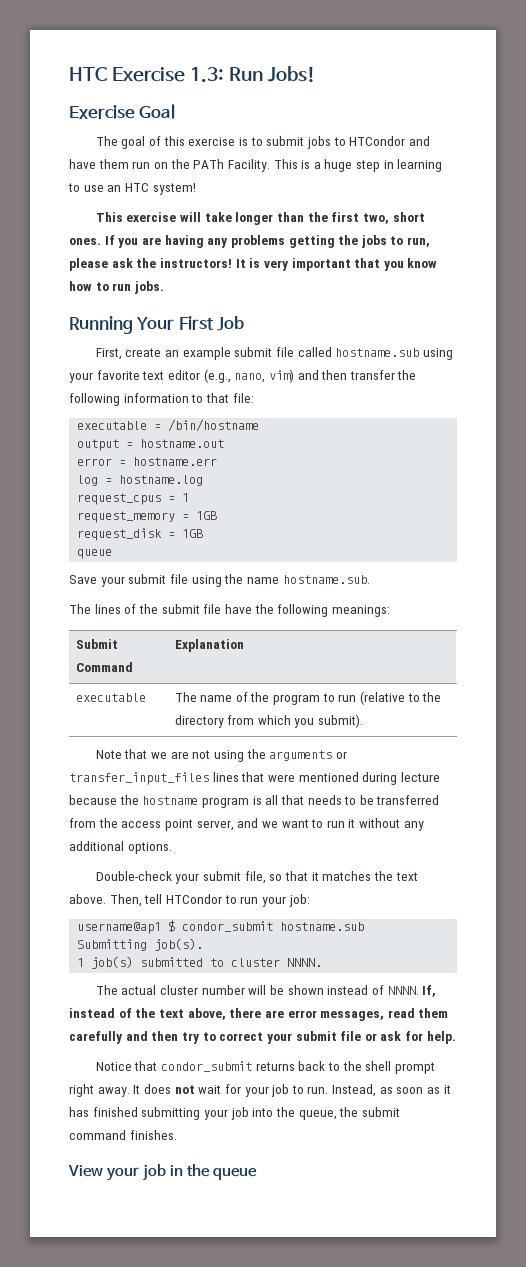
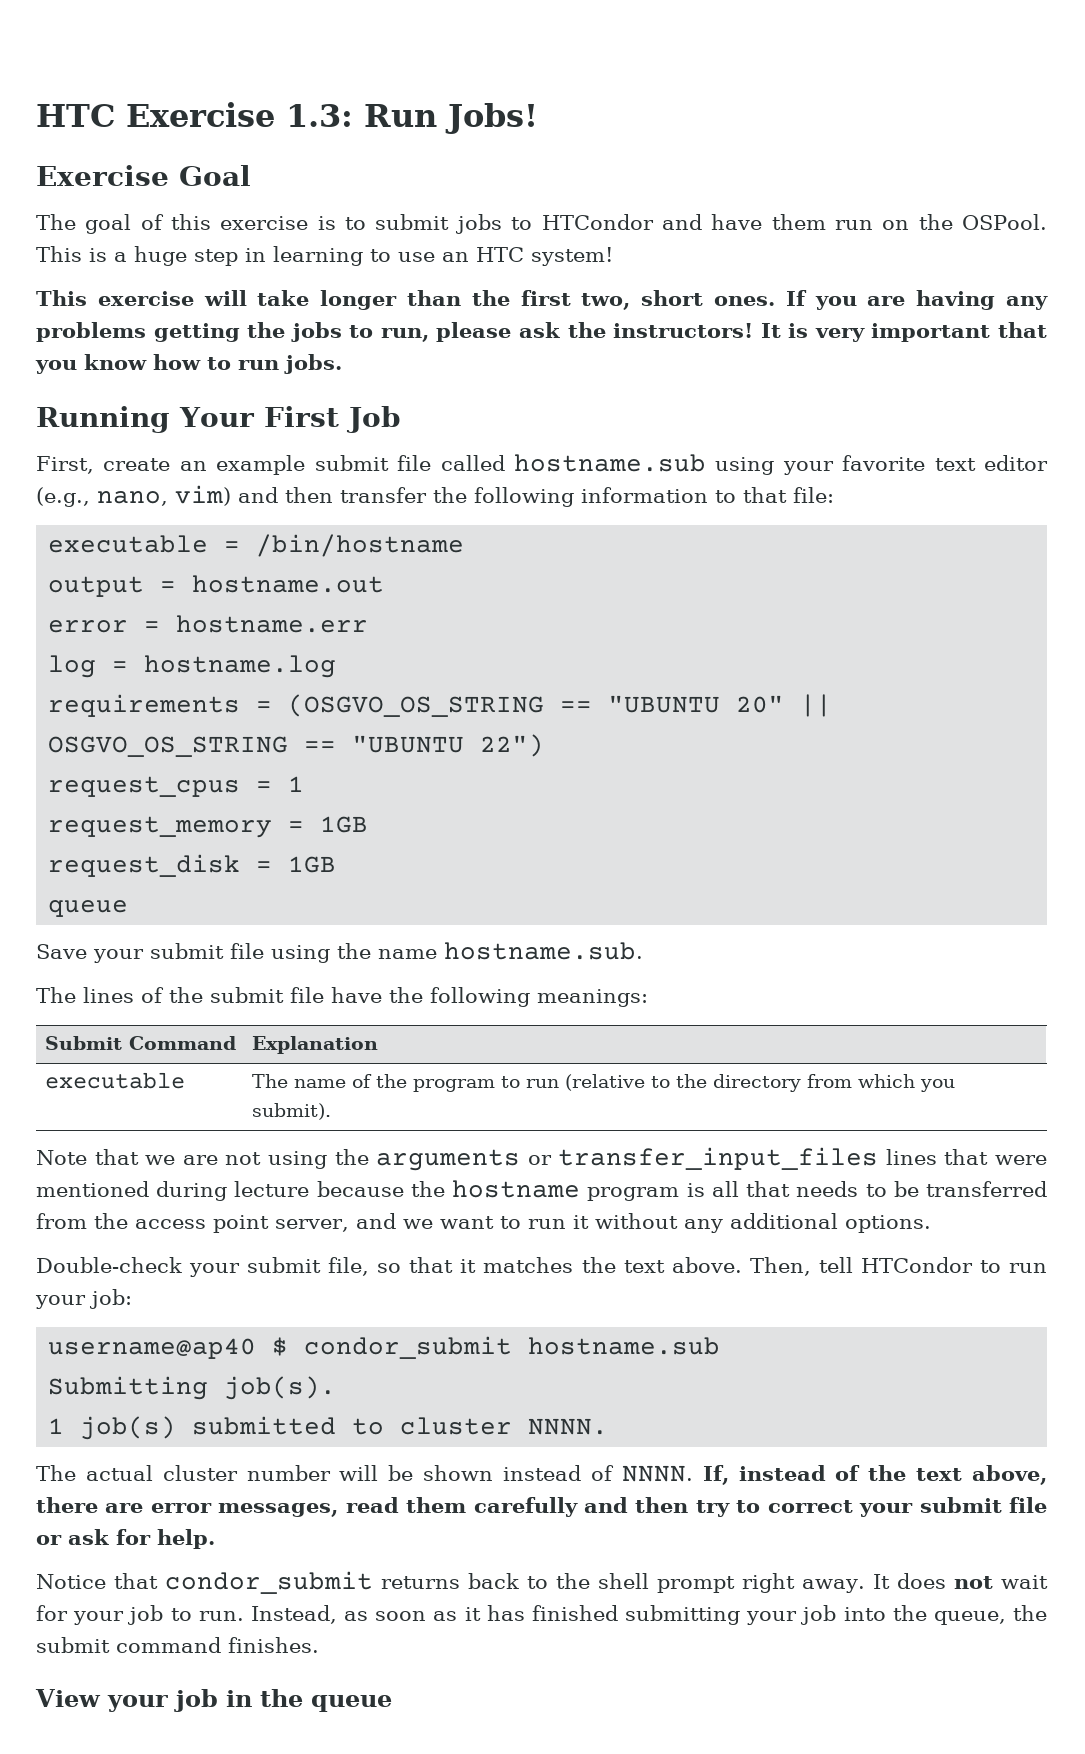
[193,159,270,172] PATh Facility. -> [962,214,1048,230] OSPool.
(204, 480) none -> [48,694,833,717] [48,734,545,757] // requirements = (OSGVO_OS_STRING == "UBUNTU 20" || OSGVO_OS_STRING == "UBUNTU 22")
[77,922,162,934] username@ap1 -> [48,1338,257,1359] username@ap40

